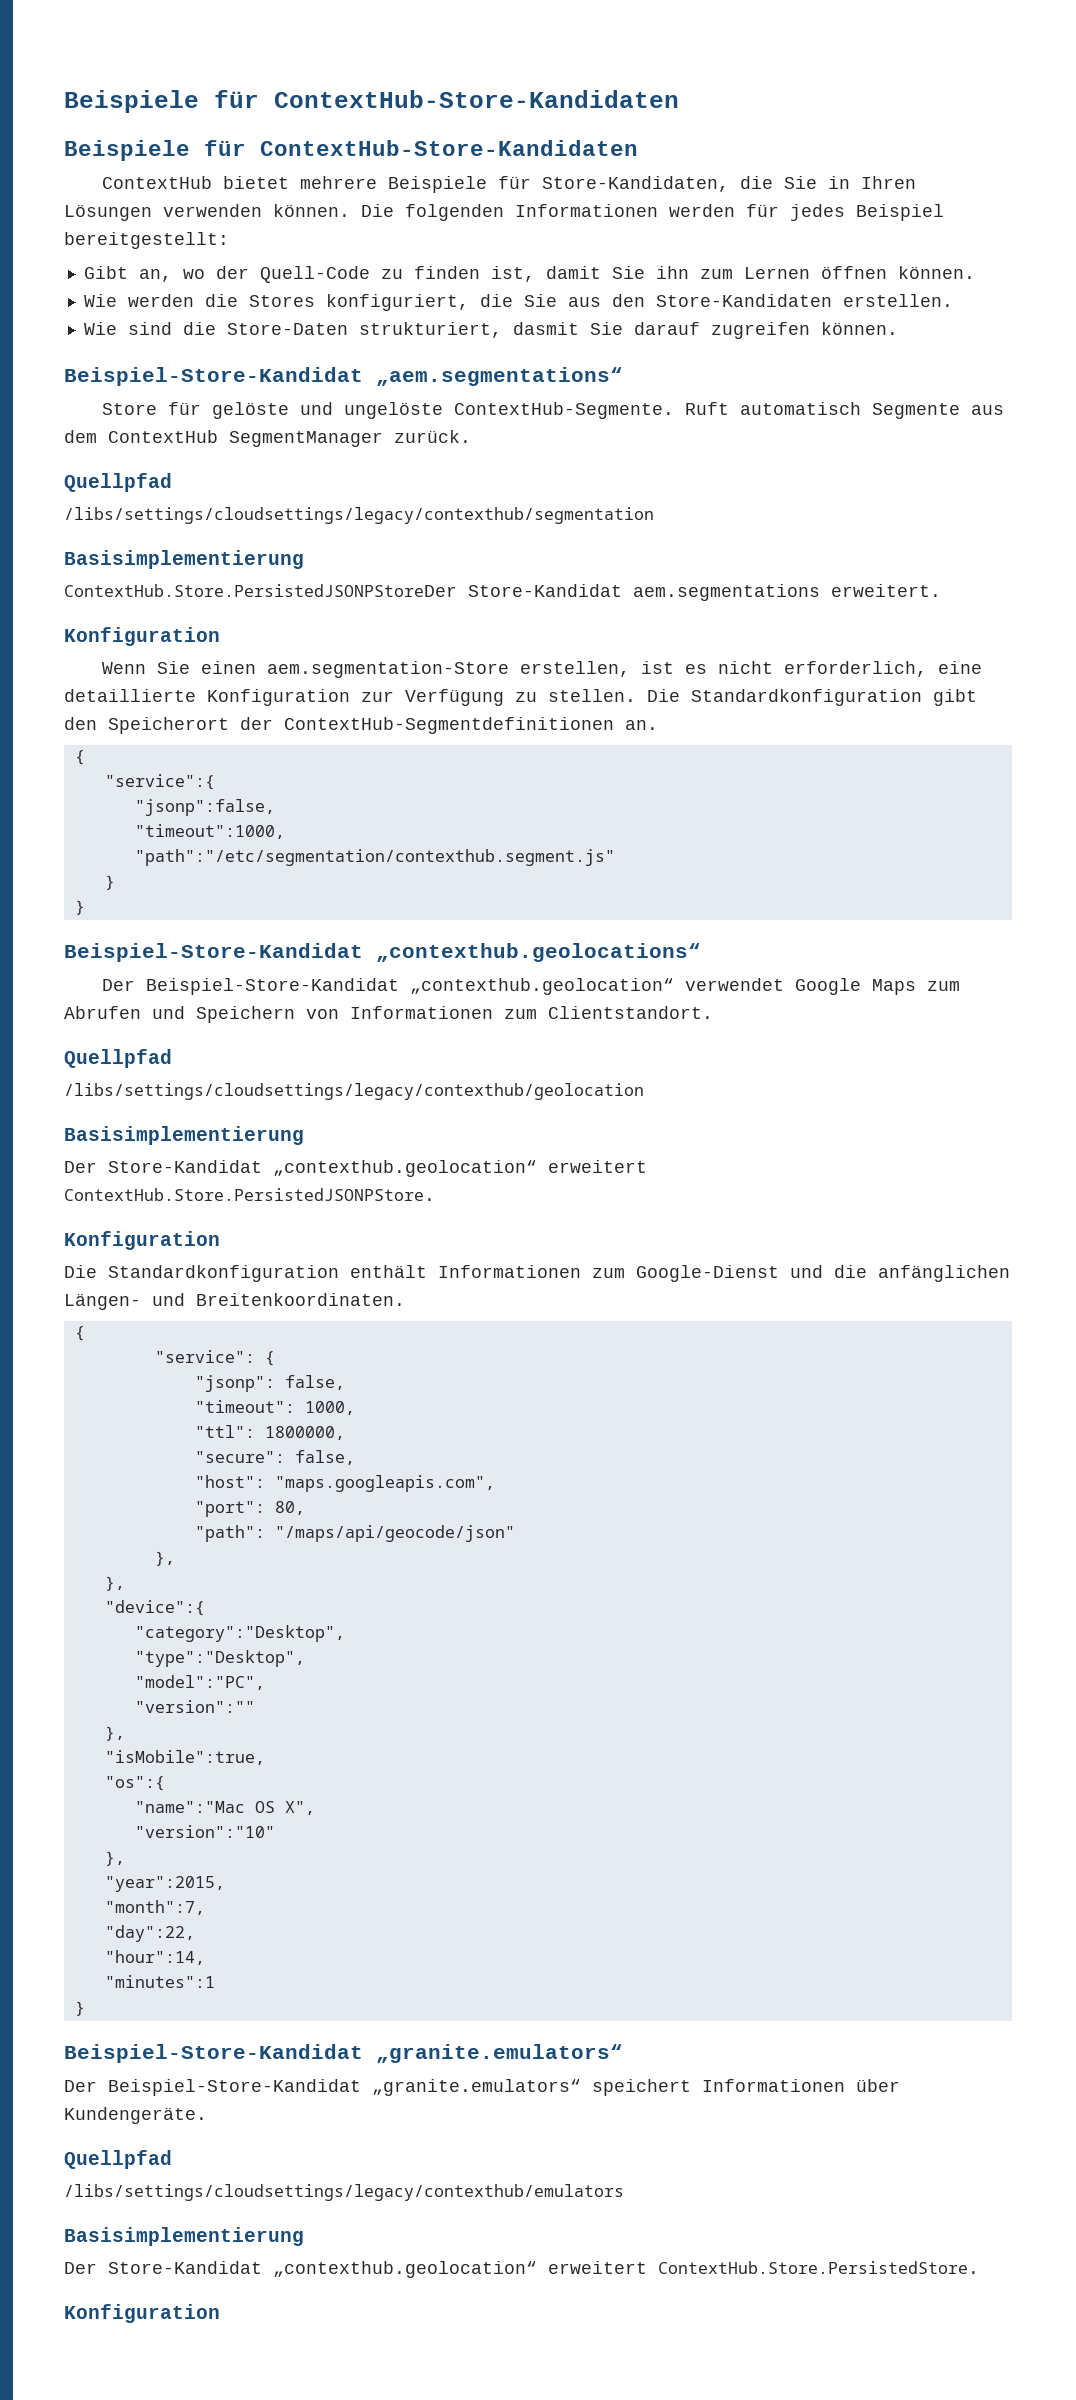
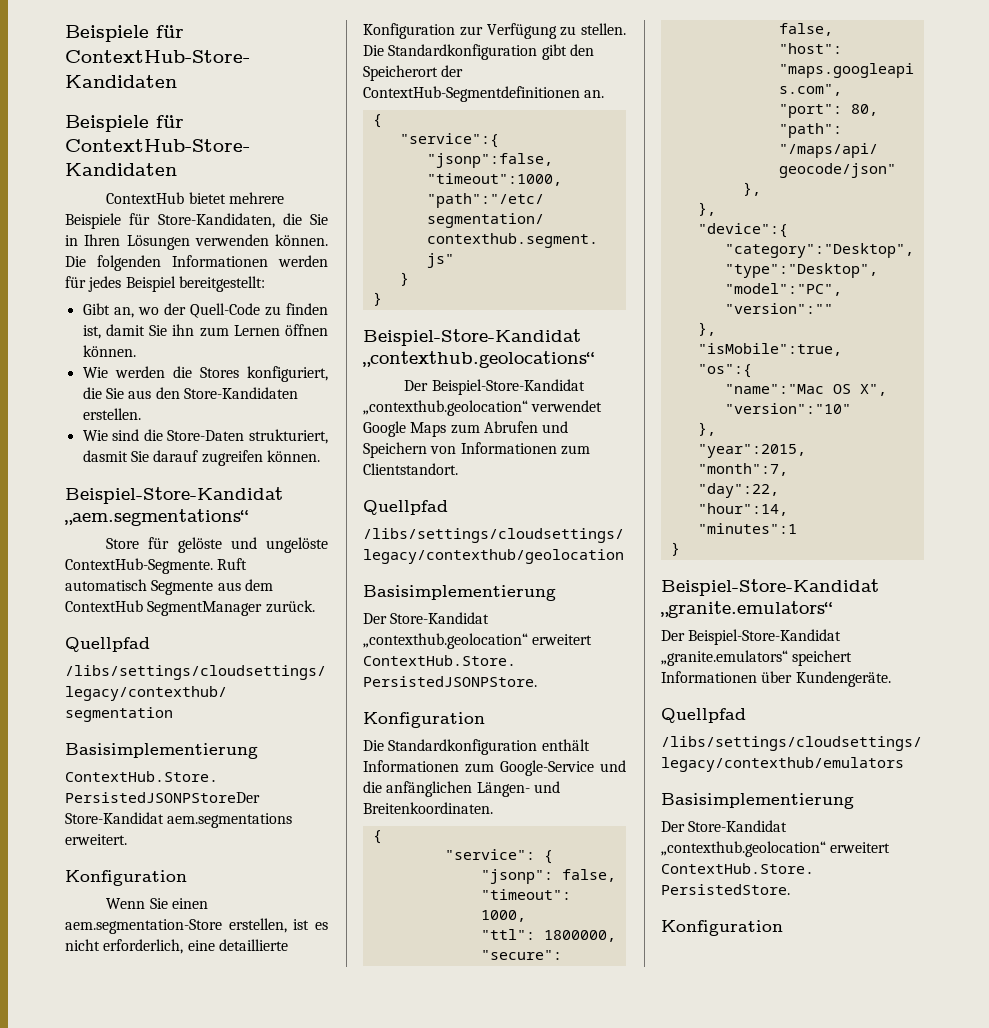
[636,1265,779,1282] Google-Dienst -> [500,760,594,776] Google-Service

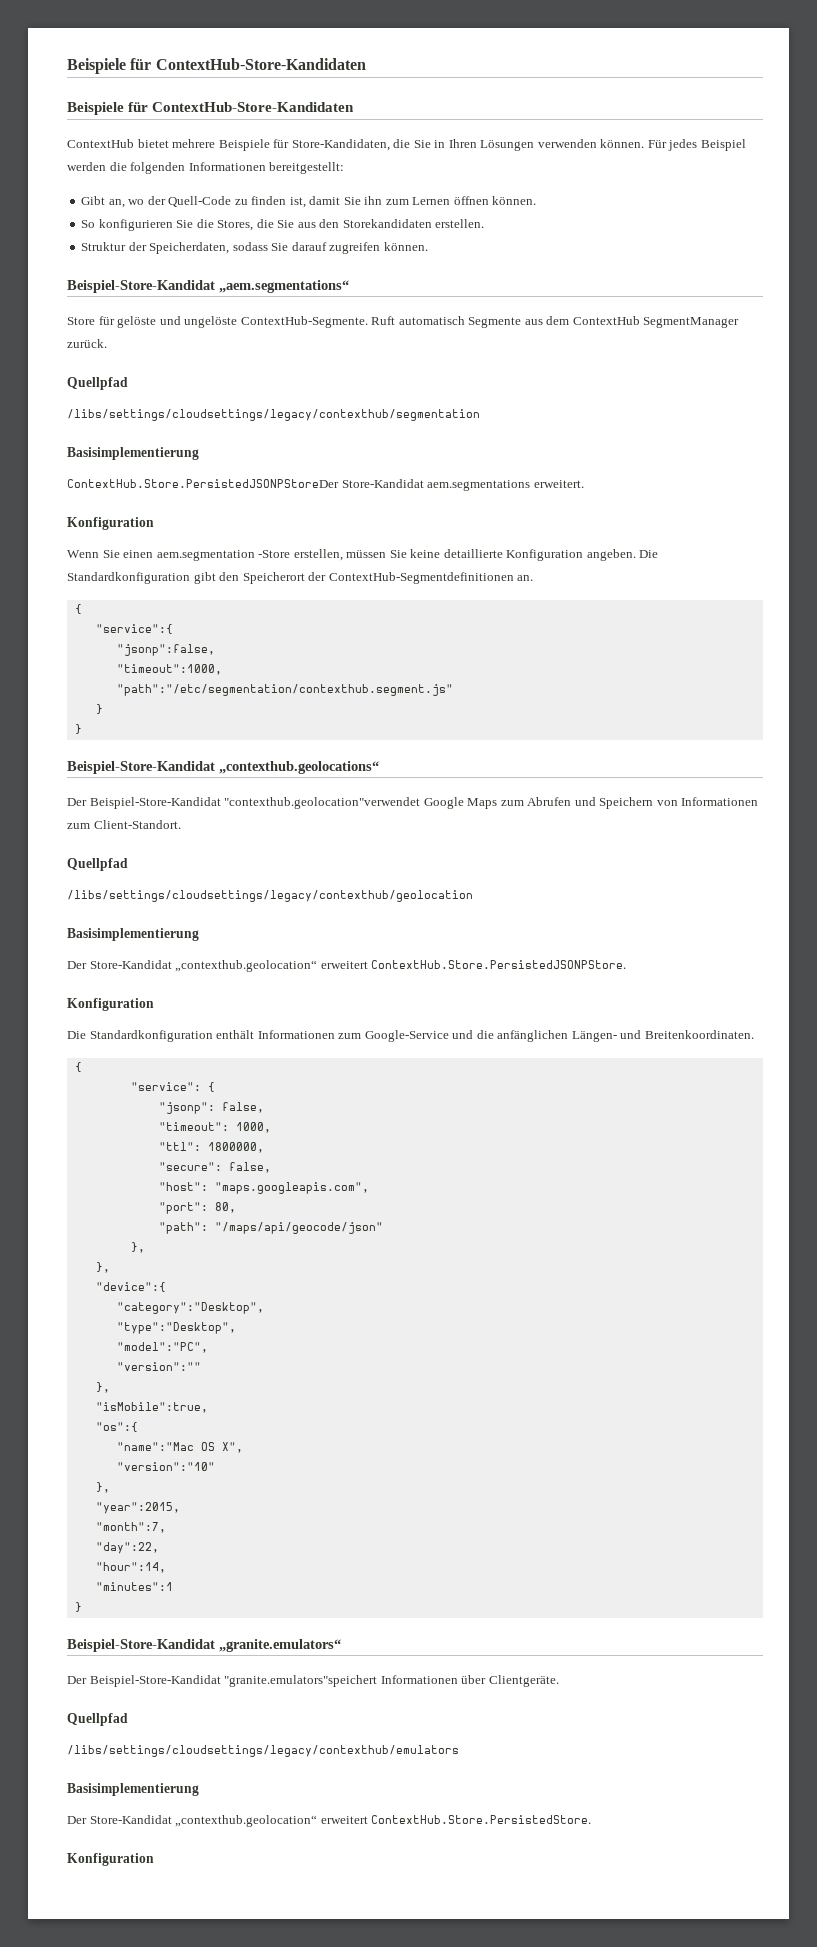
[65,255,328,271] [65,276,176,292] Die folgenden Informationen werden für jedes Beispiel -> [647,139,746,151] [67,162,266,174] Für jedes Beispiel werden die folgenden Informationen
[82,366,328,382] Wie werden die Stores konfiguriert, -> [81,219,254,231] So konfigurieren Sie die Stores,
[183,387,298,399] Store-Kandidaten -> [342,219,432,228] Storekandidaten
[82,429,329,444] [82,450,128,462] Wie sind die Store-Daten strukturiert, dasmit -> [81,242,268,254] Struktur der Speicherdaten, sodass
[65,918,328,934] [65,939,288,954] [363,23,626,39] aem.segmentation-Store erstellen, ist es nicht erforderlich, eine detaillierte Konfiguration zur Verfügung zu stellen. -> [156,549,636,561] aem.segmentation -Store erstellen, müssen Sie keine detaillierte Konfiguration angeben.
[363,400,603,416] „contexthub.geolocation“ verwendet -> [224,797,421,809] "contexthub.geolocation"verwendet
[363,463,458,475] Clientstandort. -> [93,820,181,829] Client-Standort.
[661,650,853,666] „granite.emulators“ speichert -> [224,1675,378,1687] "granite.emulators"speichert
[795,671,891,687] Kundengeräte. -> [488,1675,559,1687] Clientgeräte.

